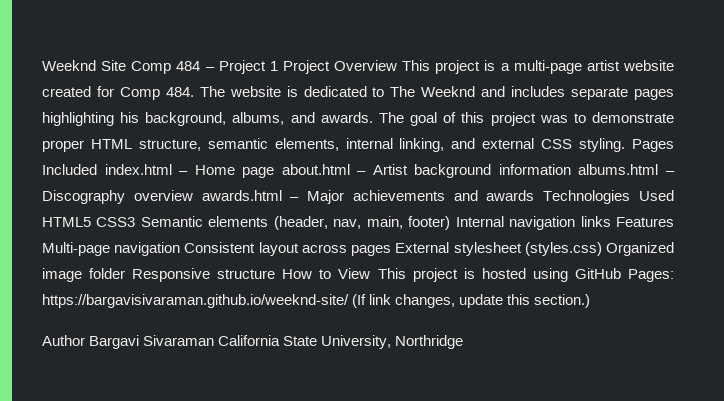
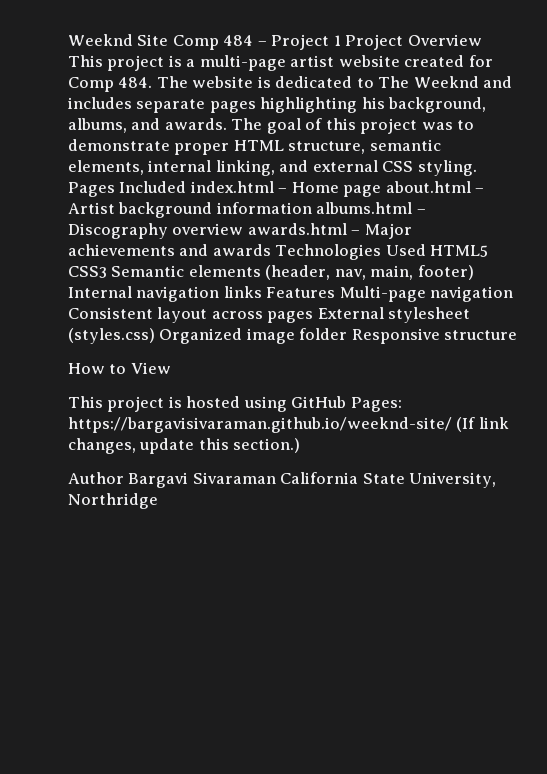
(276, 274) none -> (518, 335) //
(371, 273) none -> (171, 368) //

